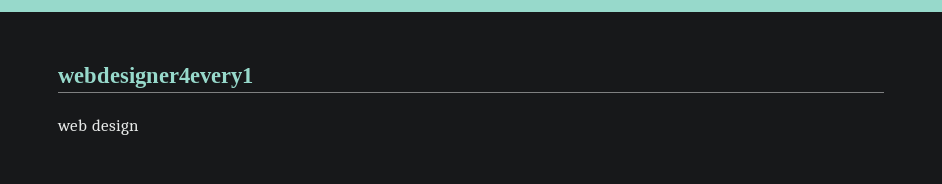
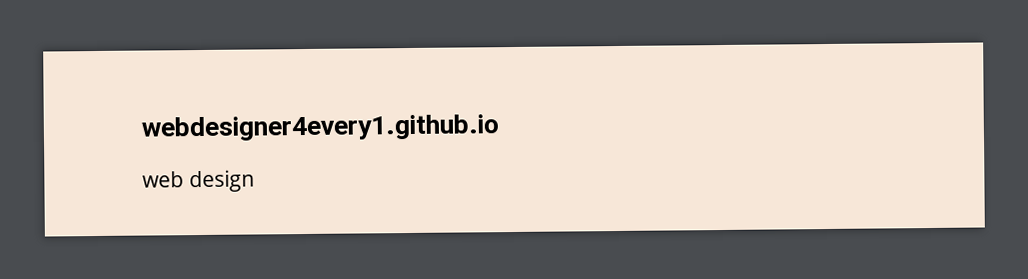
[58,67,253,88] webdesigner4every1 -> [141,114,499,142] webdesigner4every1.github.io

